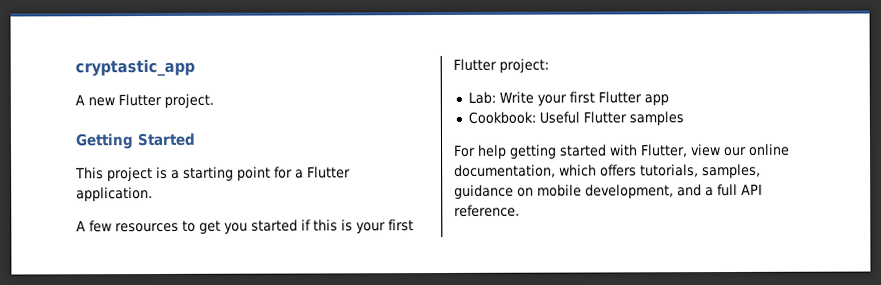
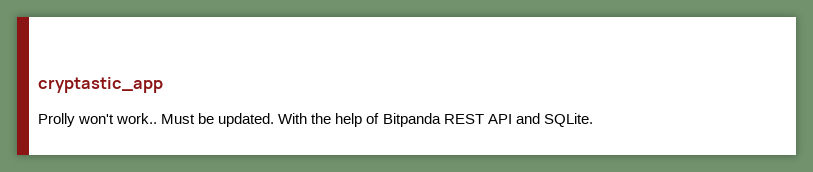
[75,93,214,108] [75,132,196,150] [75,166,351,182] [76,187,153,202] [76,219,414,234] [453,58,549,73] [467,91,669,106] [467,111,684,126] [454,143,790,159] [454,163,761,179] [454,183,763,199] [454,204,520,217] A new Flutter project. // Getting Started // This project is a starting point for a Flutter application. // A few resources to get you started if this is your first Flutter project: // Lab: Write your first Flutter app // Cookbook: Useful Flutter samples // For help getting started with Flutter, view our online documentation, which offers tutorials, samples, guidance on mobile development, and a full API reference. -> [38,113,593,127] Prolly won't work.. Must be updated. With the help of Bitpanda REST API and SQLite.

